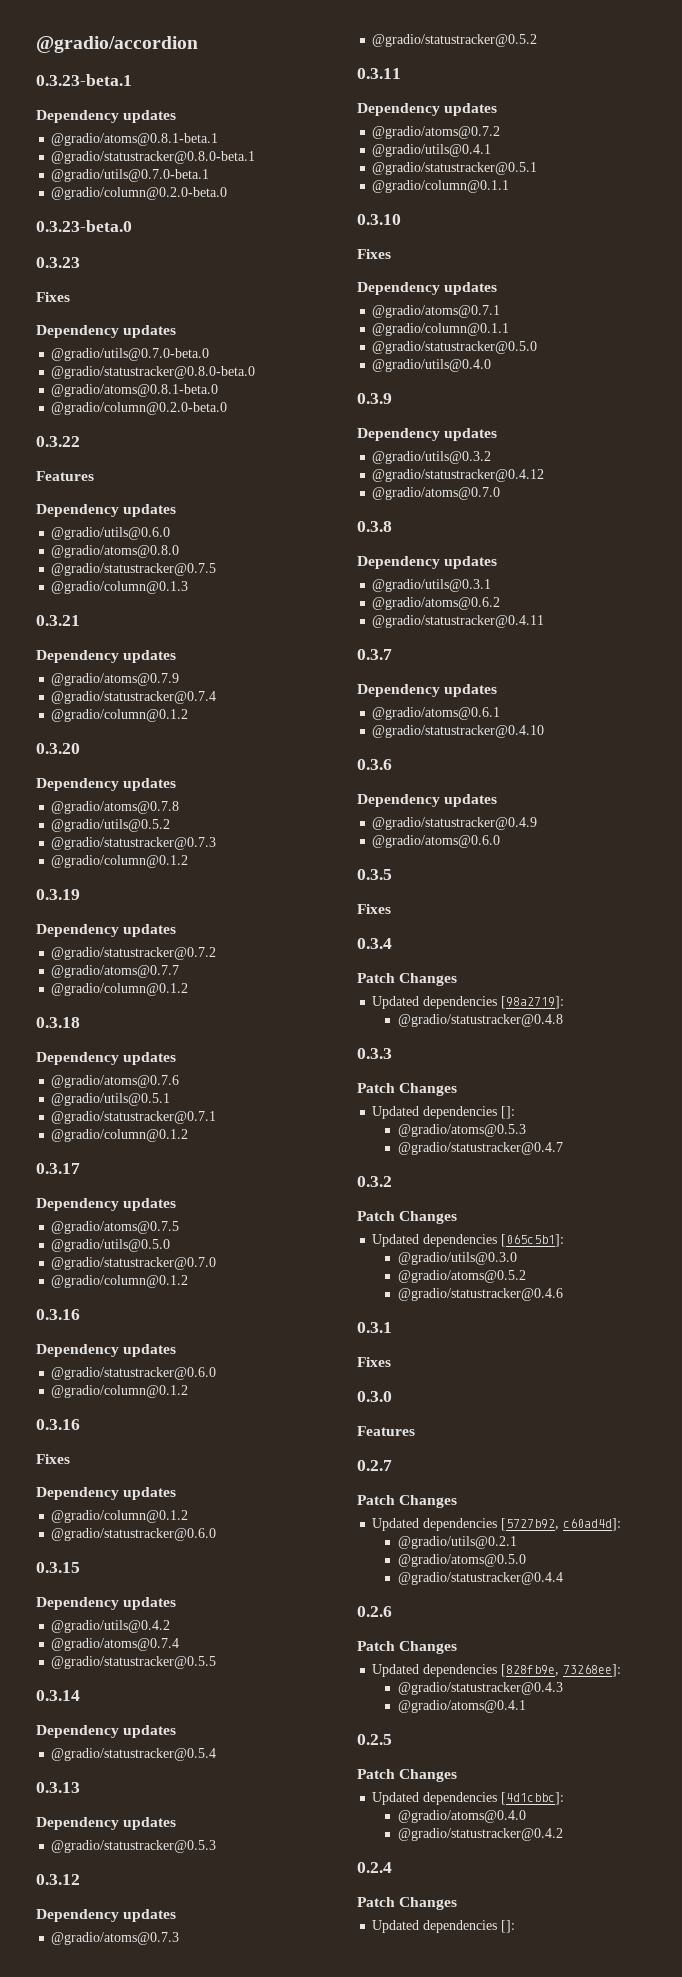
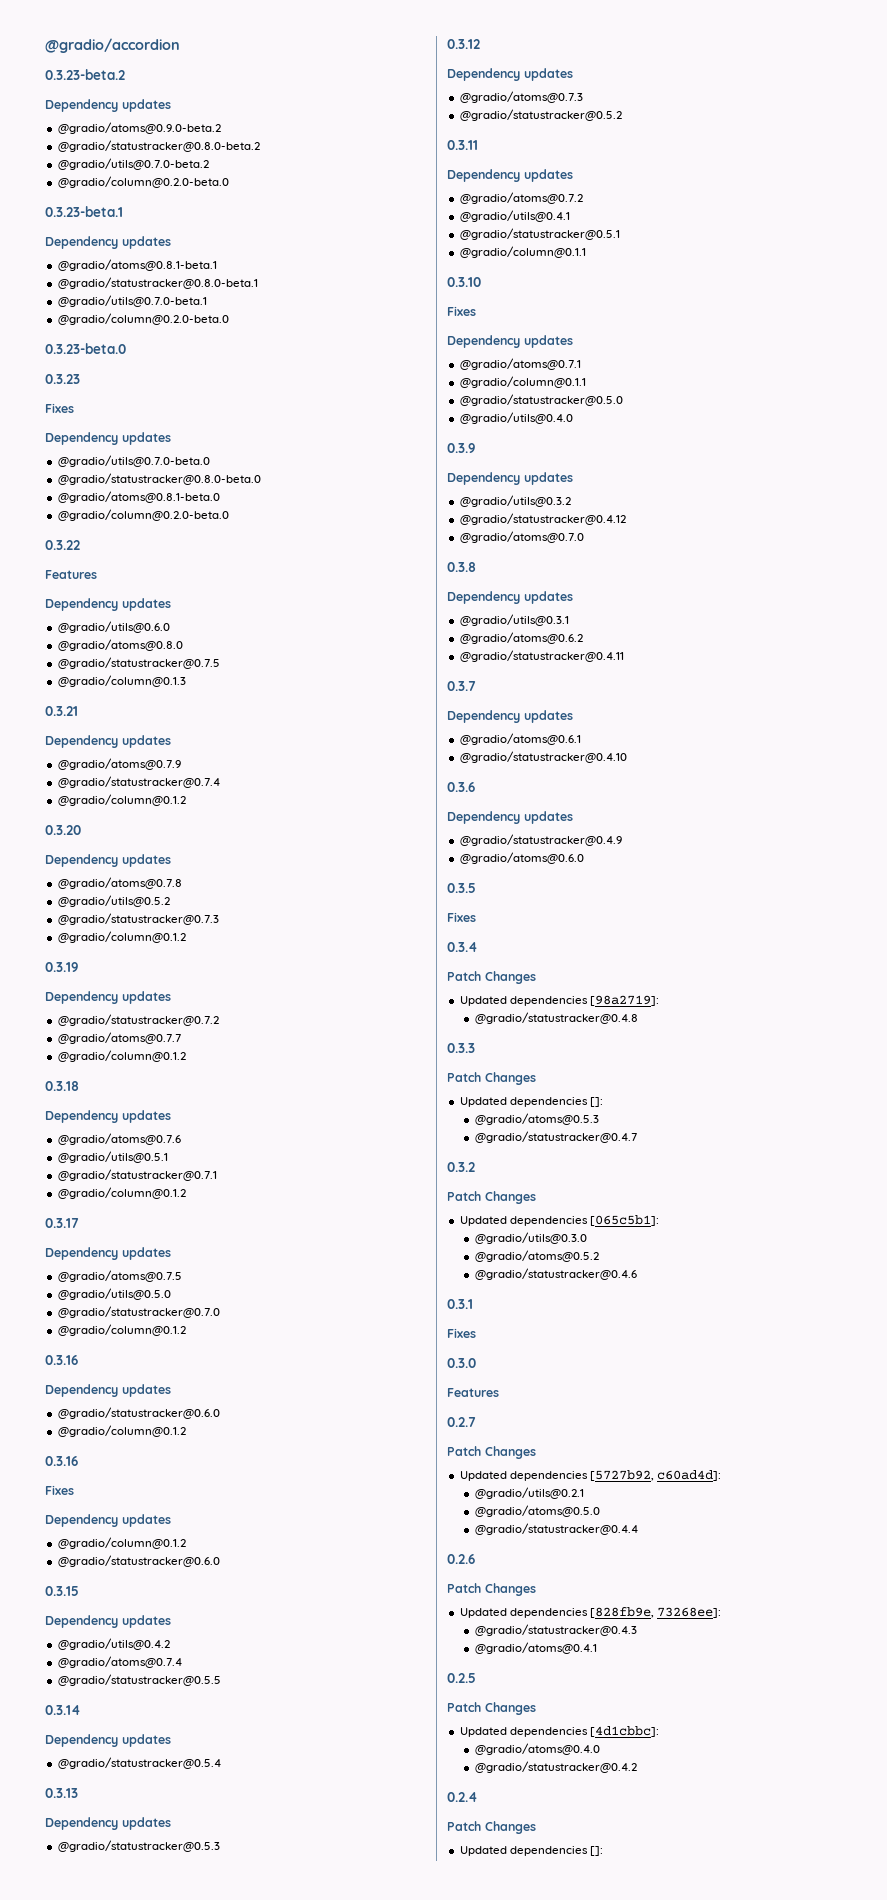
(198, 44) none -> [45,69,125,80] [45,99,171,112] [57,122,221,134] [57,140,260,152] [57,158,209,170] [57,176,229,188] // 0.3.23-beta.2 // Dependency updates // @gradio/atoms@0.9.0-beta.2 // @gradio/statustracker@0.8.0-beta.2 // @gradio/utils@0.7.0-beta.2 // @gradio/column@0.2.0-beta.0

